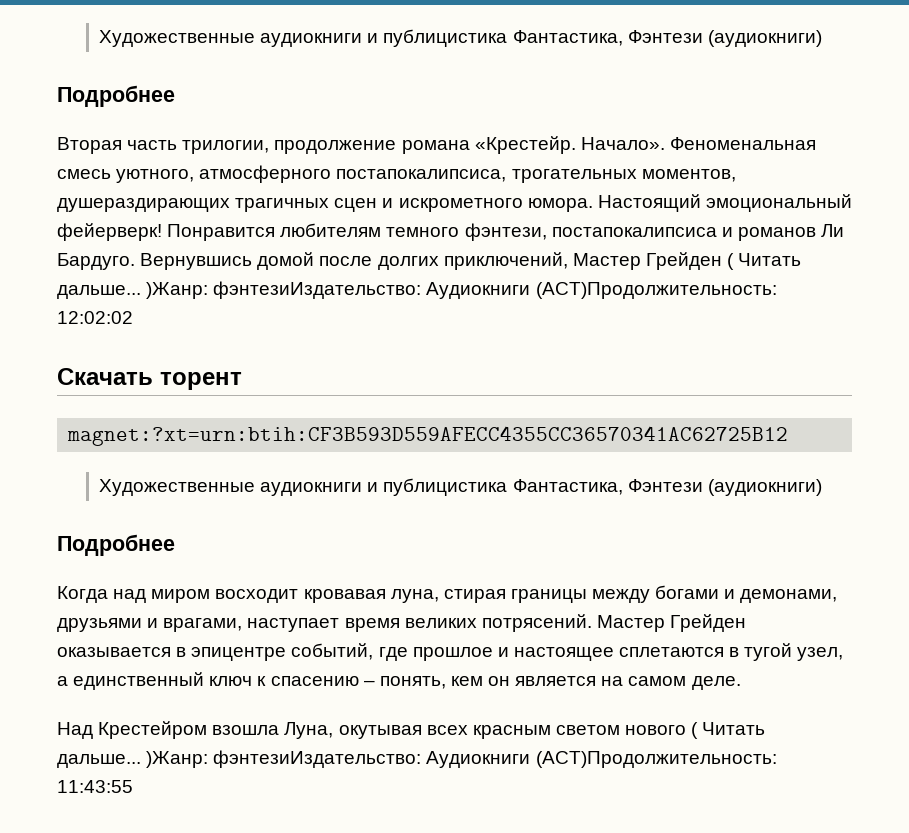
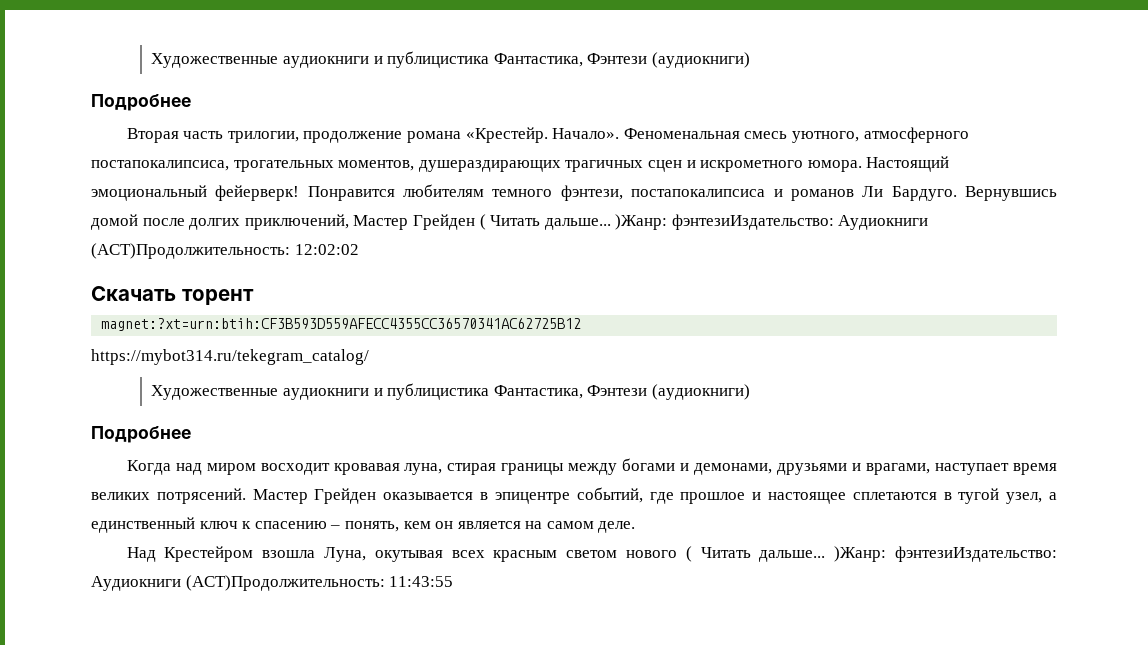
(789, 436) none -> [91,349,369,365] // https://mybot314.ru/tekegram_catalog/

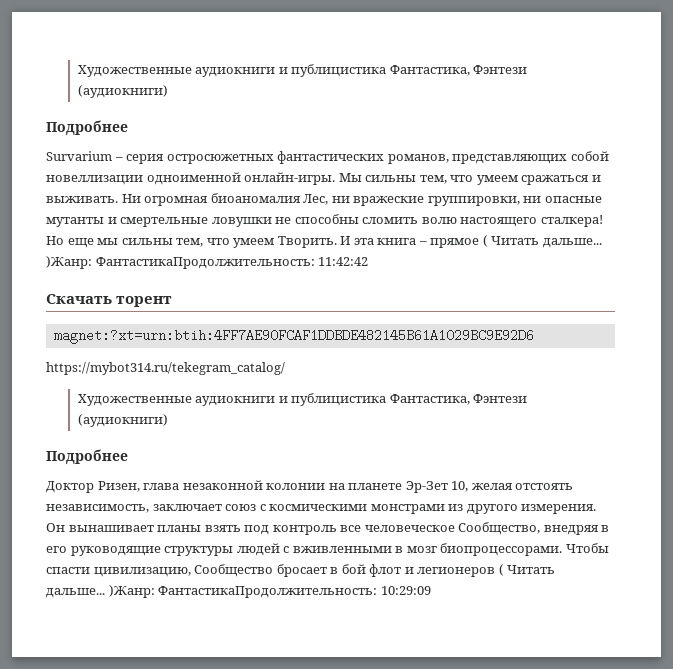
[151,51,750,68] [91,94,191,111] [126,127,969,143] [91,156,950,172] [91,184,1057,201] [91,214,929,230] [91,243,359,259] Художественные аудиокниги и публицистика Фантастика, Фэнтези (аудиокниги) // Подробнее // Вторая часть трилогии, продолжение романа «Крестейр. Начало». Феноменальная смесь уютного, атмосферного постапокалипсиса, трогательных моментов, душераздирающих трагичных сцен и искрометного юмора. Настоящий эмоциональный фейерверк! Понравится любителям темного фэнтези, постапокалипсиса и романов Ли Бардуго. Вернувшись домой после долгих приключений, Мастер Грейден ( Читать дальше... )Жанр: фэнтезиИздательство: Аудиокниги (АСТ)Продолжительность: 12:02:02 -> [77,64,528,77] [77,85,168,98] [46,120,128,136] [46,151,609,164] [46,172,601,185] [46,193,602,206] [46,214,603,227] [46,235,602,248] [46,256,369,269] Художественные аудиокниги и публицистика Фантастика, Фэнтези (аудиокниги) // Подробнее // Survarium – серия остросюжетных фантастических романов, представляющих собой новеллизации одноименной онлайн-игры. Мы сильны тем, что умеем сражаться и выживать. Ни огромная биоаномалия Лес, ни вражеские группировки, ни опасные мутанты и смертельные ловушки не способны сломить волю настоящего сталкера! Но еще мы сильны тем, что умеем Творить. И эта книга – прямое ( Читать дальше... )Жанр: ФантастикаПродолжительность: 11:42:42
[101,318,582,331] magnet:?xt=urn:btih:CF3B593D559AFECC4355CC36570341AC62725B12 -> [53,329,534,344] magnet:?xt=urn:btih:4FF7AE90FCAF1DDBDE482145B61A1029BC9E92D6
[126,458,1057,475] [91,487,1057,504] [91,517,636,533] [126,546,1057,562] [91,575,454,591] Когда над миром восходит кровавая луна, стирая границы между богами и демонами, друзьями и врагами, наступает время великих потрясений. Мастер Грейден оказывается в эпицентре событий, где прошлое и настоящее сплетаются в тугой узел, а единственный ключ к спасению – понять, кем он является на самом деле. // Над Крестейром взошла Луна, окутывая всех красным светом нового ( Читать дальше... )Жанр: фэнтезиИздательство: Аудиокниги (АСТ)Продолжительность: 11:43:55 -> [46,480,574,493] [46,504,597,514] [46,522,610,535] [46,543,609,556] [46,564,556,577] [46,585,431,598] Доктор Ризен, глава незаконной колонии на планете Эр-Зет 10, желая отстоять независимость, заключает союз с космическими монстрами из другого измерения. Он вынашивает планы взять под контроль все человеческое Сообщество, внедряя в его руководящие структуры людей с вживленными в мозг биопроцессорами. Чтобы спасти цивилизацию, Сообщество бросает в бой флот и легионеров ( Читать дальше... )Жанр: ФантастикаПродолжительность: 10:29:09

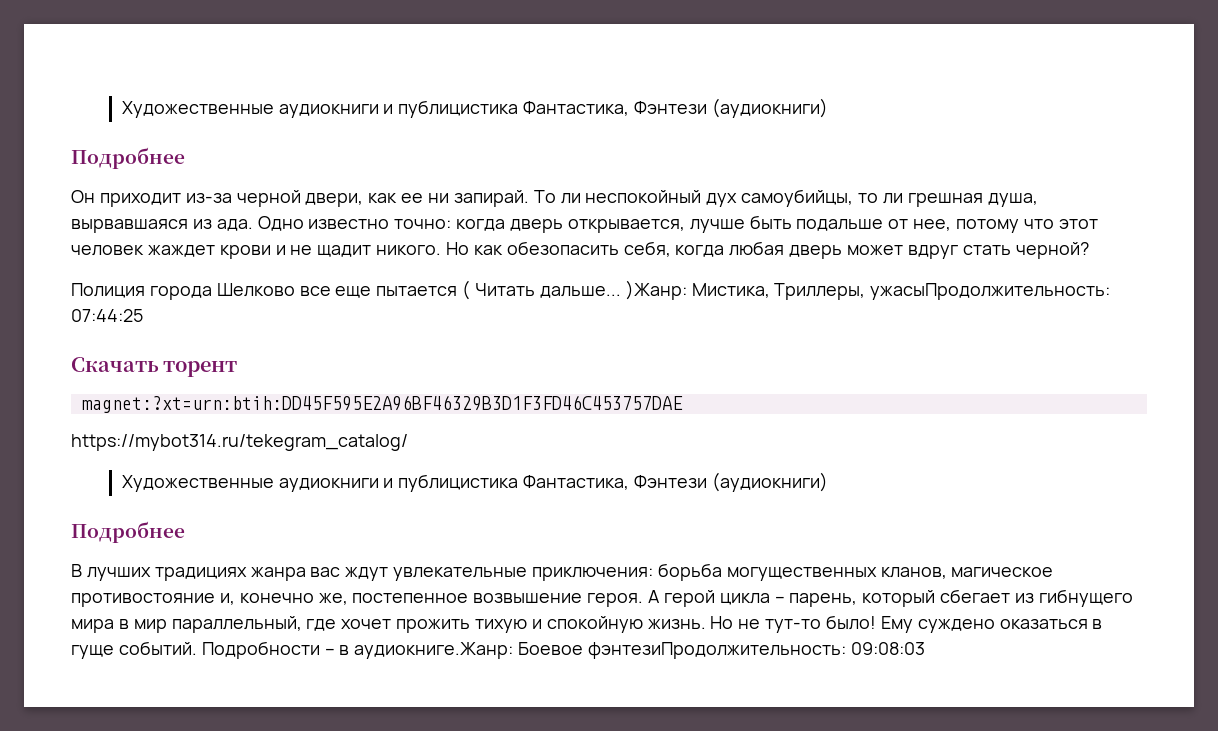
[77,64,528,77] [77,85,168,98] [46,120,128,136] [46,151,609,164] [46,172,601,185] [46,193,602,206] [46,214,603,227] [46,235,602,248] [46,256,369,269] Художественные аудиокниги и публицистика Фантастика, Фэнтези (аудиокниги) // Подробнее // Survarium – серия остросюжетных фантастических романов, представляющих собой новеллизации одноименной онлайн-игры. Мы сильны тем, что умеем сражаться и выживать. Ни огромная биоаномалия Лес, ни вражеские группировки, ни опасные мутанты и смертельные ловушки не способны сломить волю настоящего сталкера! Но еще мы сильны тем, что умеем Творить. И эта книга – прямое ( Читать дальше... )Жанр: ФантастикаПродолжительность: 11:42:42 -> [121,98,828,118] [71,147,185,169] [71,189,1038,207] [71,215,1098,233] [71,241,1089,259] [71,280,1111,300] [71,309,143,322] Художественные аудиокниги и публицистика Фантастика, Фэнтези (аудиокниги) // Подробнее // Он приходит из-за черной двери, как ее ни запирай. То ли неспокойный дух самоубийцы, то ли грешная душа, вырвавшаяся из ада. Одно известно точно: когда дверь открывается, лучше быть подальше от нее, потому что этот человек жаждет крови и не щадит никого. Но как обезопасить себя, когда любая дверь может вдруг стать черной? // Полиция города Шелково все еще пытается ( Читать дальше... )Жанр: Мистика, Триллеры, ужасыПродолжительность: 07:44:25
[53,329,534,344] magnet:?xt=urn:btih:4FF7AE90FCAF1DDBDE482145B61A1029BC9E92D6 -> [81,395,683,413] magnet:?xt=urn:btih:DD45F595E2A96BF46329B3D1F3FD46C453757DAE
[46,480,574,493] [46,504,597,514] [46,522,610,535] [46,543,609,556] [46,564,556,577] [46,585,431,598] Доктор Ризен, глава незаконной колонии на планете Эр-Зет 10, желая отстоять независимость, заключает союз с космическими монстрами из другого измерения. Он вынашивает планы взять под контроль все человеческое Сообщество, внедряя в его руководящие структуры людей с вживленными в мозг биопроцессорами. Чтобы спасти цивилизацию, Сообщество бросает в бой флот и легионеров ( Читать дальше... )Жанр: ФантастикаПродолжительность: 10:29:09 -> [71,563,1054,581] [71,589,1133,607] [71,615,1103,633] [71,641,925,659] В лучших традициях жанра вас ждут увлекательные приключения: борьба могущественных кланов, магическое противостояние и, конечно же, постепенное возвышение героя. А герой цикла – парень, который сбегает из гибнущего мира в мир параллельный, где хочет прожить тихую и спокойную жизнь. Но не тут-то было! Ему суждено оказаться в гуще событий. Подробности – в аудиокниге.Жанр: Боевое фэнтезиПродолжительность: 09:08:03

